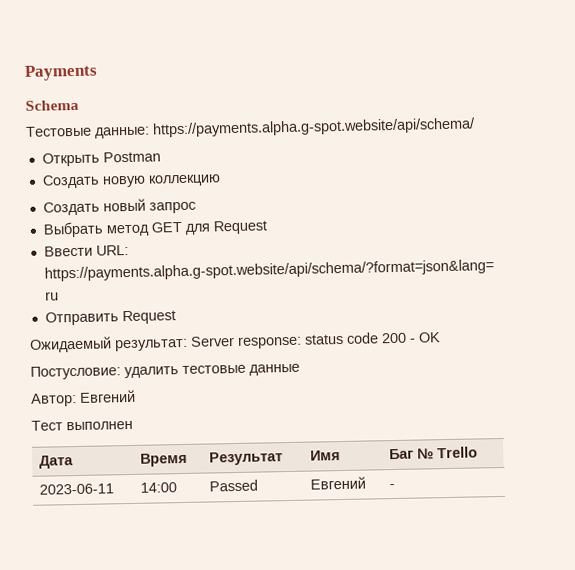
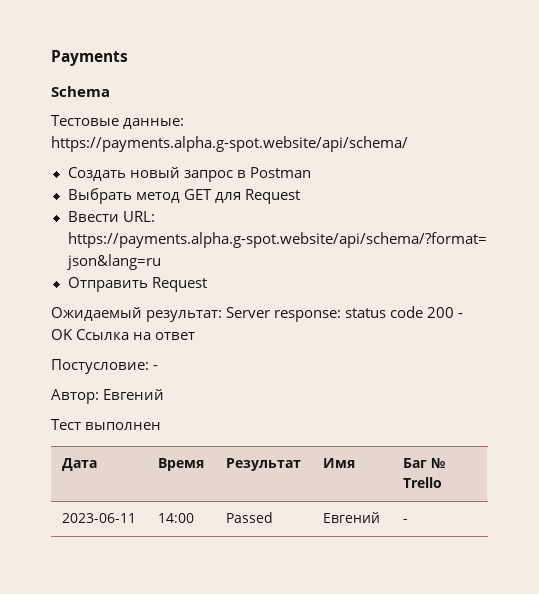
[41,151,161,167] [41,174,221,189] // Открыть Postman // Создать новую коллекцию -> (408, 144) none
(196, 207) none -> [236,167,311,178] в Postman
[30,363,300,380] // Постусловие: удалить тестовые данные -> [76,329,196,340] [51,359,159,374] Ссылка на ответ // Постусловие: -

